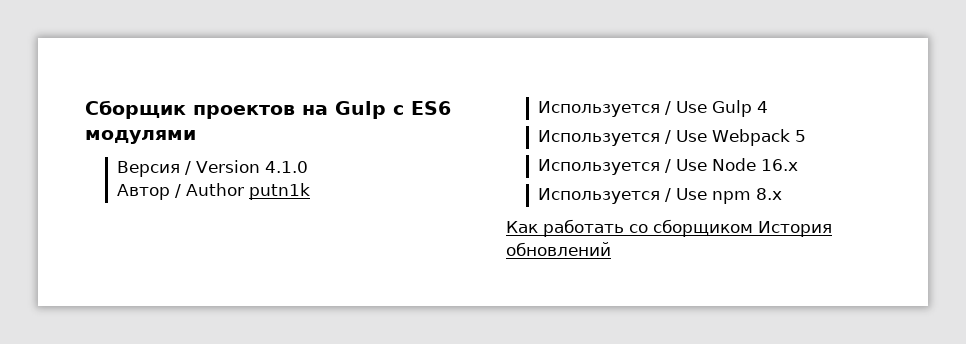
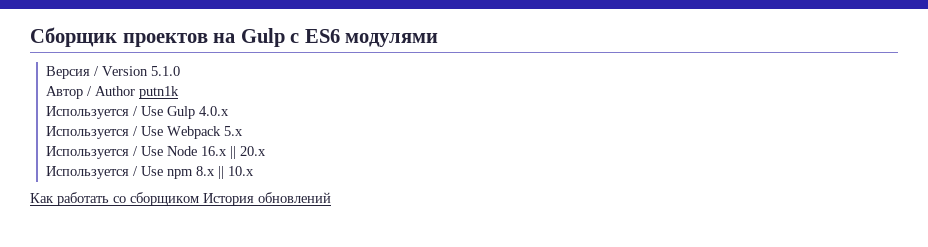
[264,161,308,173] 4.1.0 -> [151,66,181,76] 5.1.0
[756,101,768,113] 4 -> [199,106,230,116] 4.0.x
[794,130,806,142] 5 -> [224,126,244,136] 5.x
(798, 165) none -> [230,146,267,159] || 20.x
(782, 194) none -> [218,166,255,179] || 10.x

